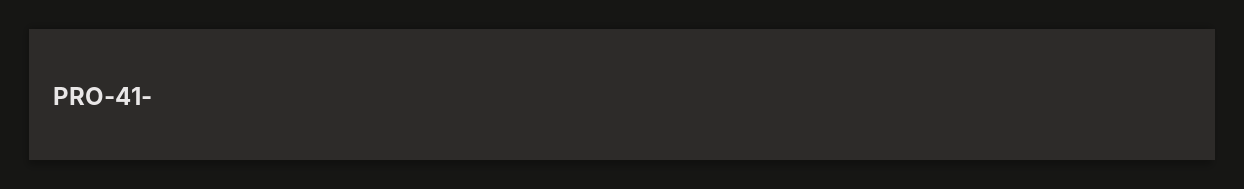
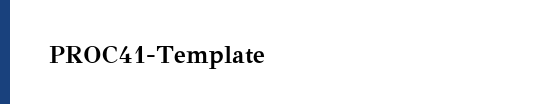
[53,87,152,105] PRO-41- -> [49,45,265,69] PROC41-Template

